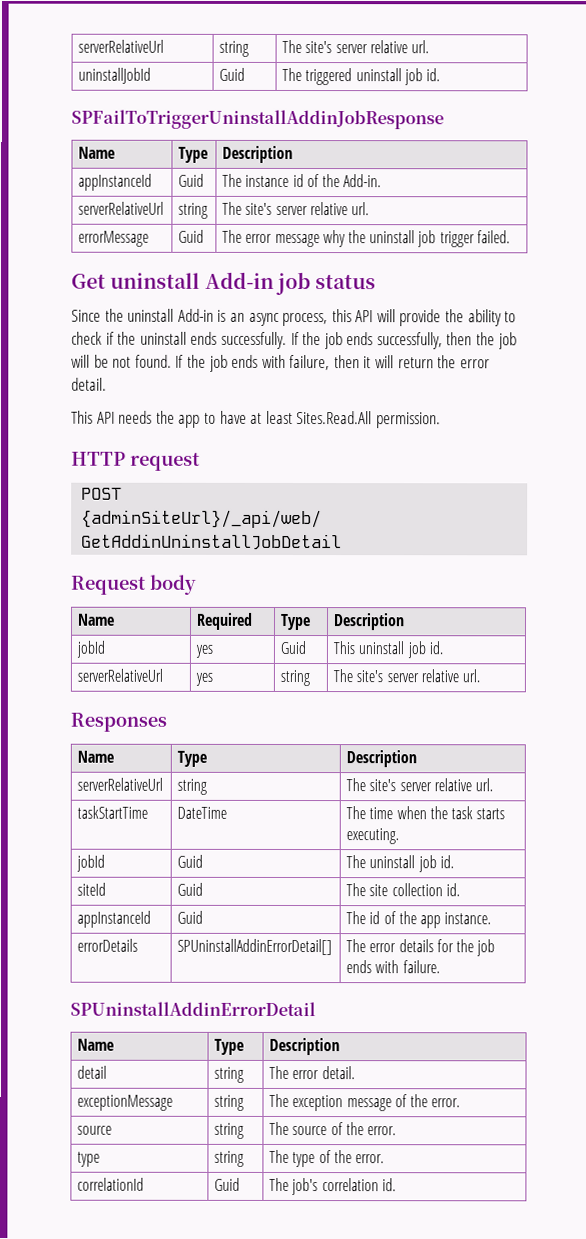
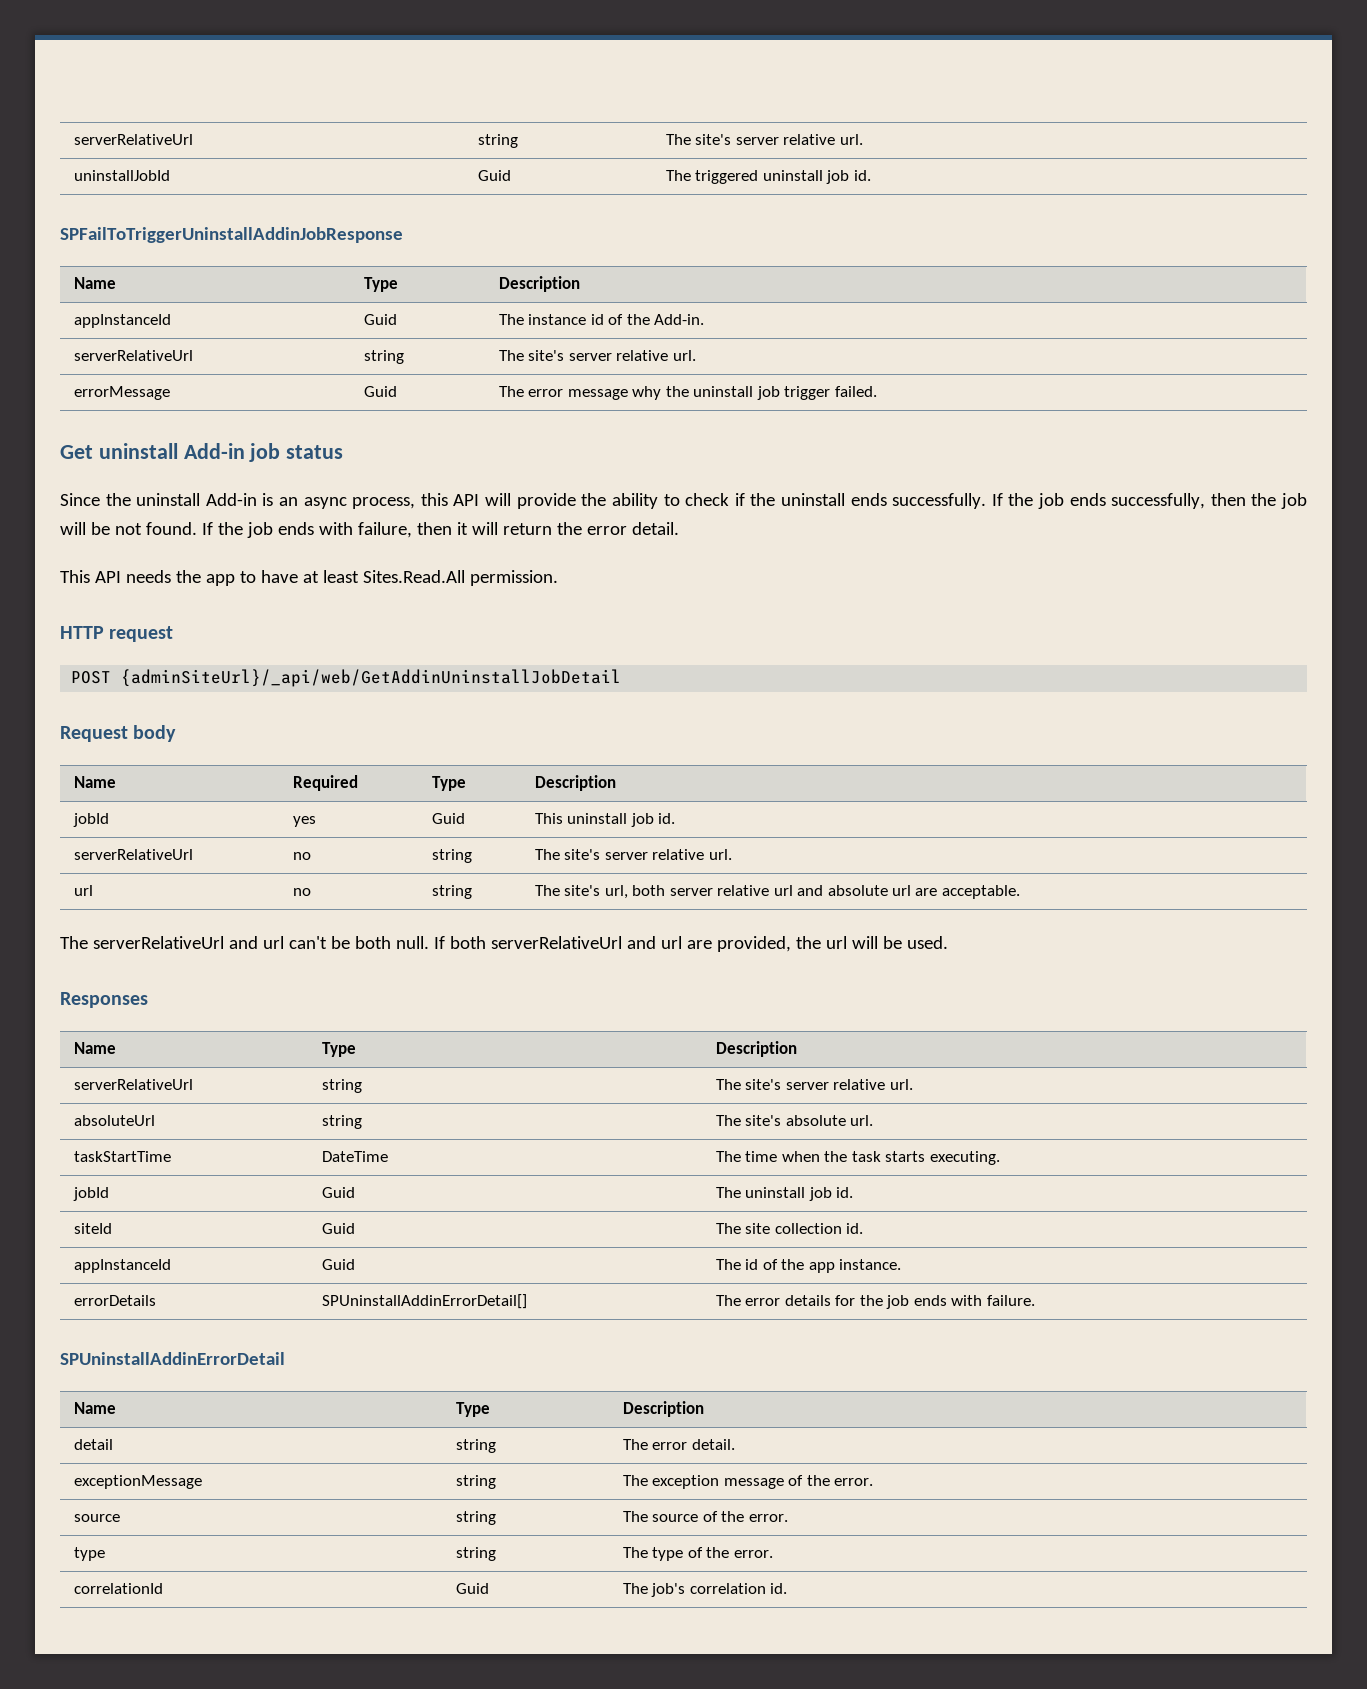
[195,672,214,686] [280,669,311,687] [333,669,480,683] yes | string | The site's server relative url. -> [292,852,311,860] [431,849,472,863] [534,849,732,860] [73,885,93,896] [292,888,311,896] [431,885,472,899] [534,885,1020,899] [60,936,948,952] no | string | The site's server relative url. // url | no | string | The site's url, both server relative url and absolute url are acceptable. // The serverRelativeUrl and url can't be both null. If both serverRelativeUrl and url are provided, the url will be used.
(493, 785) none -> [73,1115,155,1126] [321,1115,362,1129] [715,1115,874,1126] // absoluteUrl | string | The site's absolute url.

